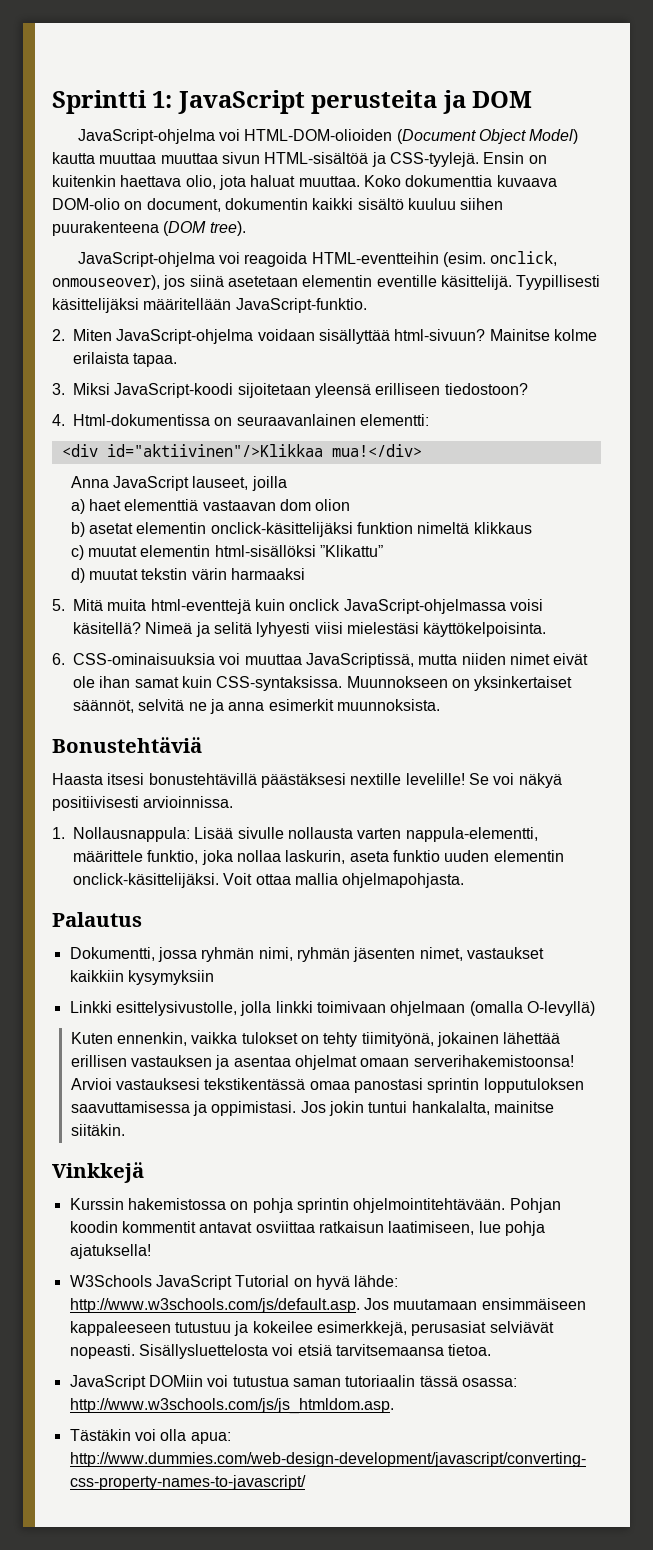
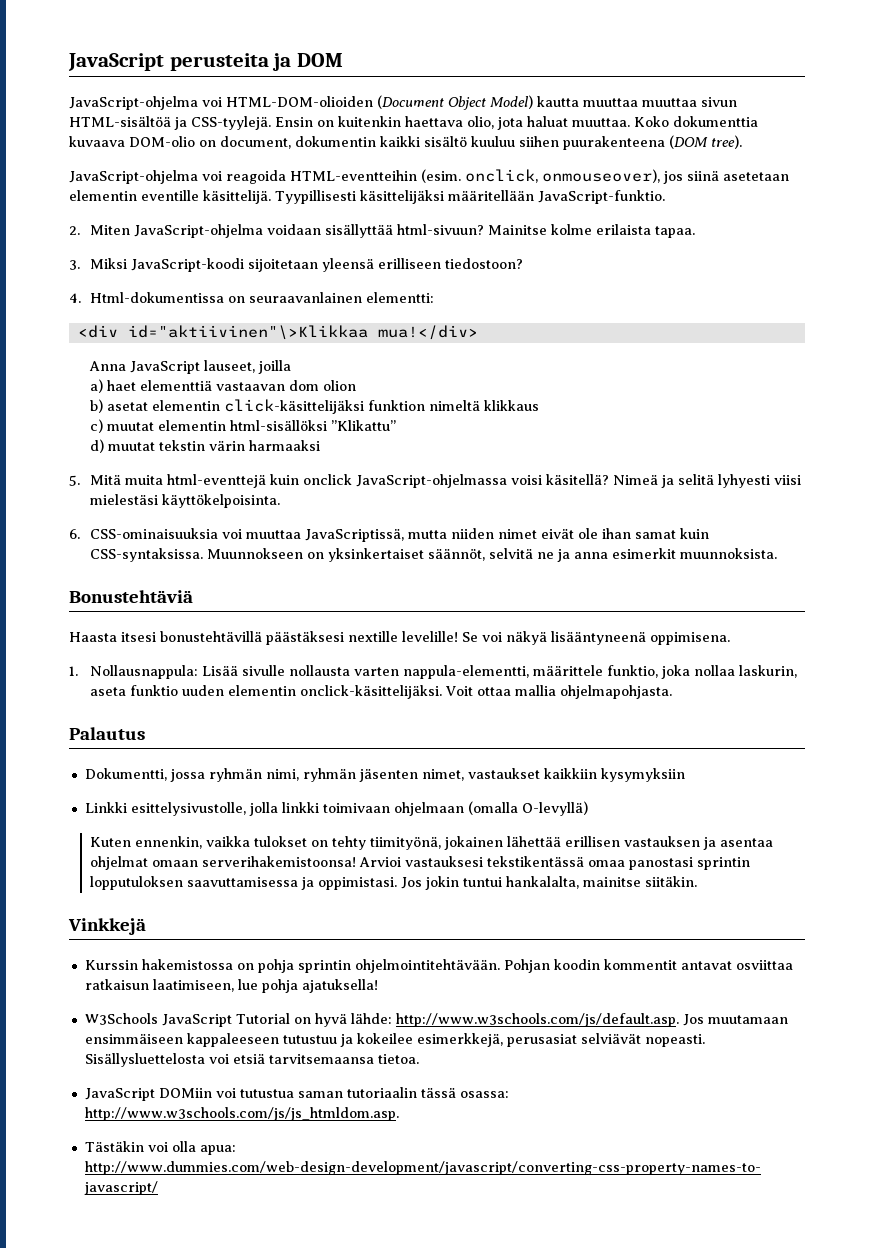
[52,90,173,114] Sprintti 1: -> (68, 62) none
[106,444,323,457] id="aktiivinen"/>Klikkaa -> [127,325,368,340] id="aktiivinen"\>Klikkaa
[210,522,353,537] onclick-käsittelijäksi -> [224,399,365,414] click-käsittelijäksi
[52,796,234,811] positiivisesti arvioinnissa. -> [551,631,730,645] lisääntyneenä oppimisena.

